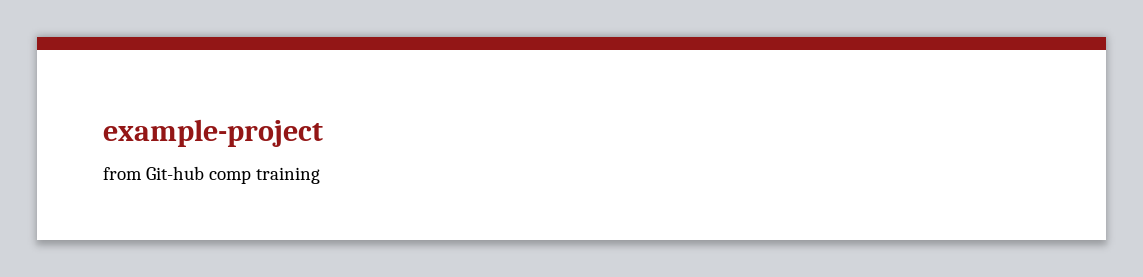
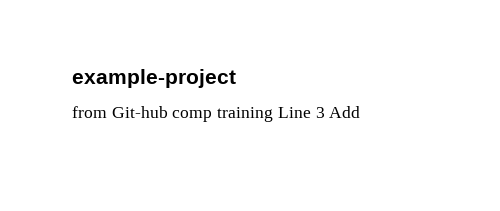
(321, 175) none -> [277,106,361,118] Line 3 Add

